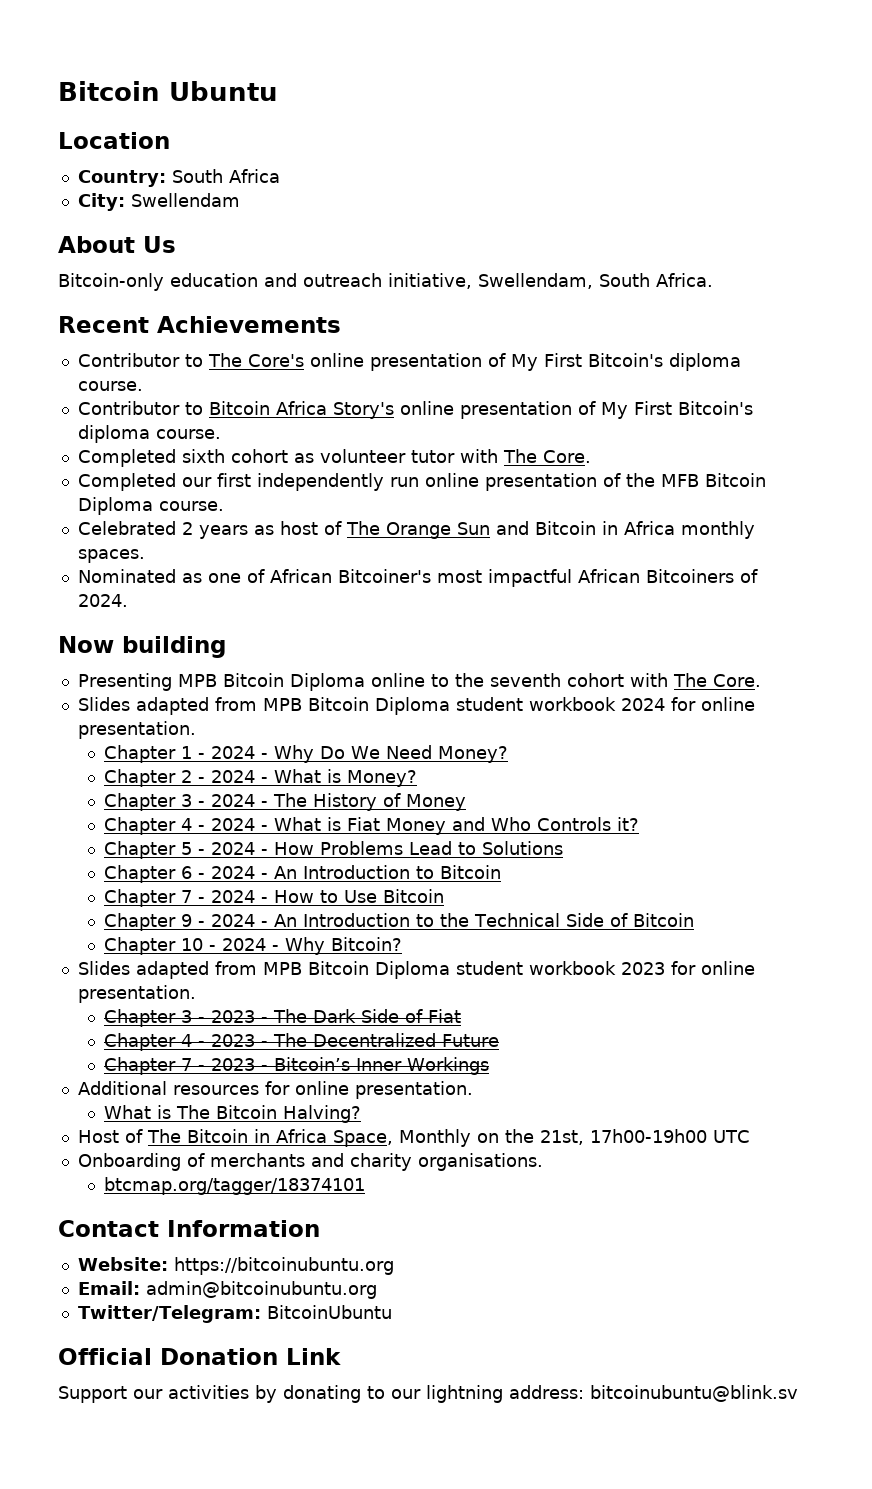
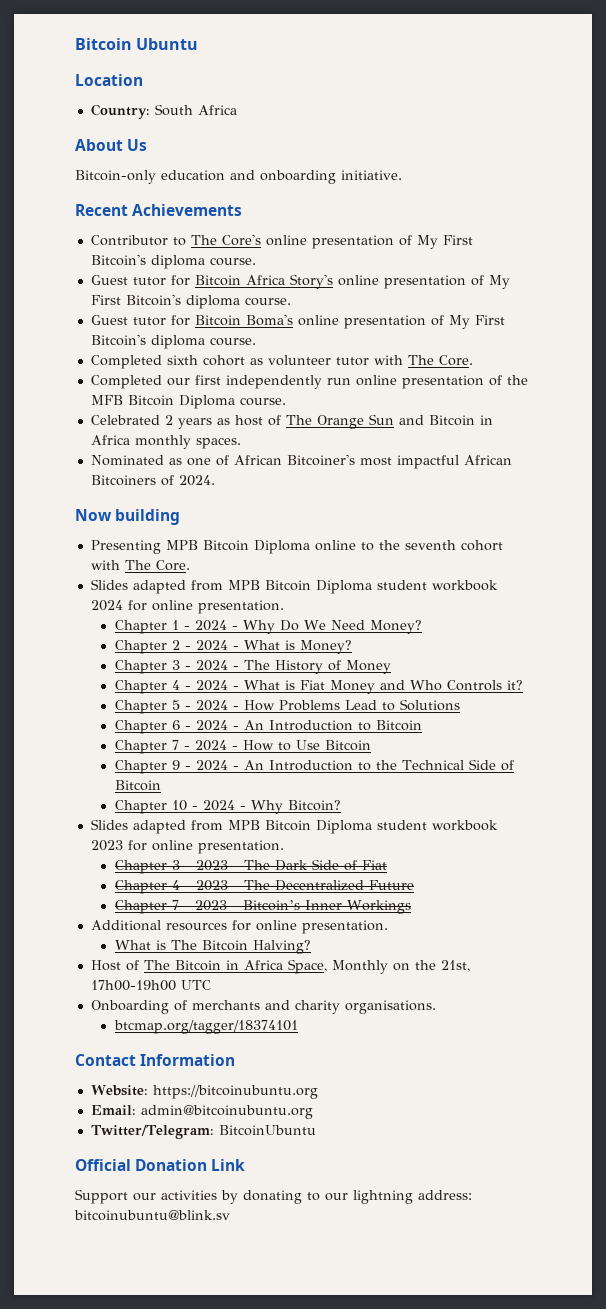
[77,193,240,211] // City: Swellendam -> (237, 110) none
[303,273,713,289] outreach initiative, Swellendam, South Africa. -> [260,170,402,184] onboarding initiative.
[77,401,203,415] Contributor to -> [90,275,190,286] Guest tutor for
(221, 434) none -> [90,314,505,329] [90,334,256,349] // Guest tutor for Bitcoin Boma's online presentation of My First Bitcoin's diploma course.

